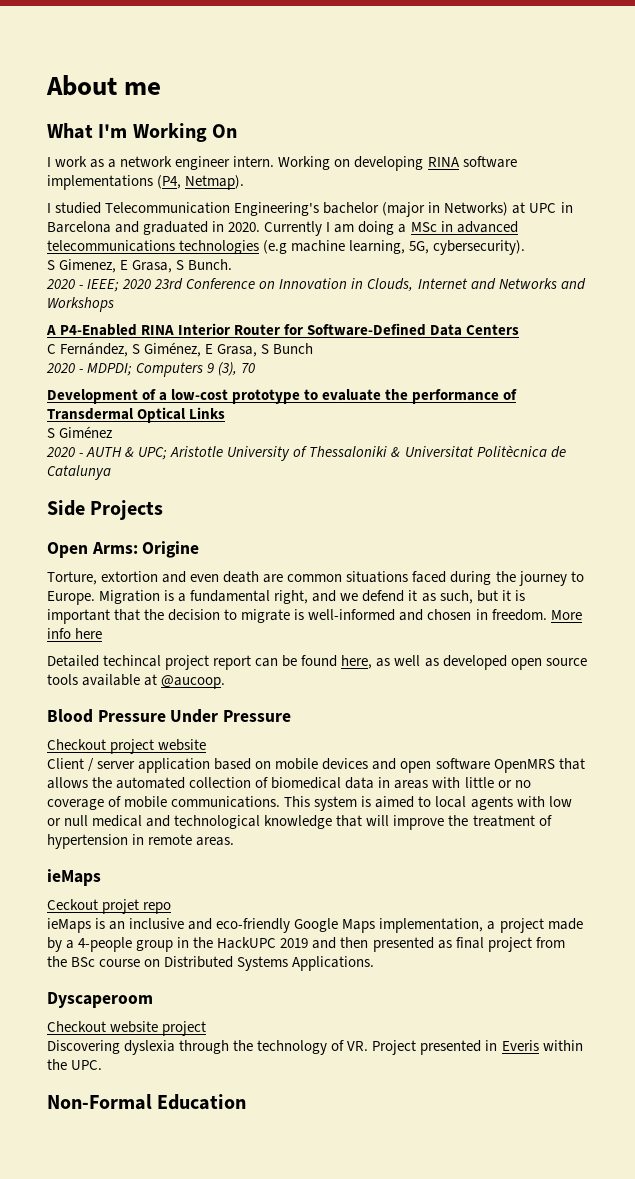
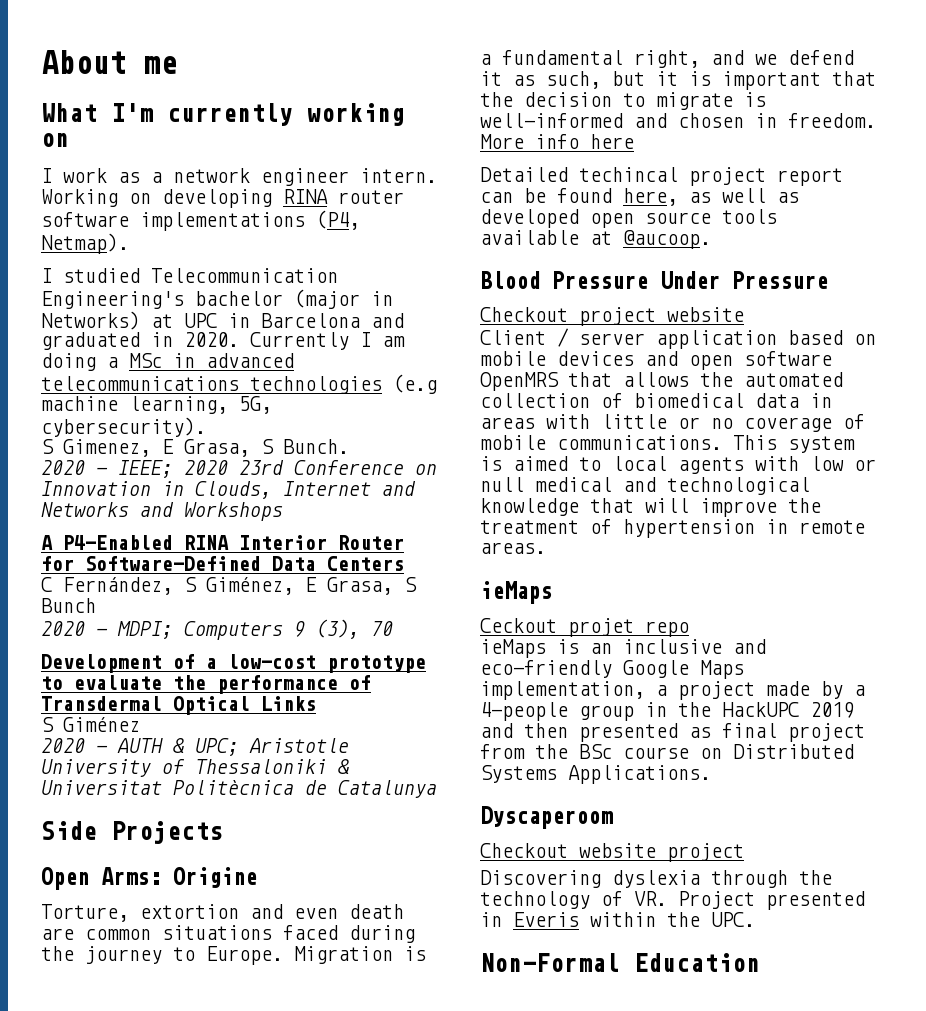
[132,123,238,142] Working On -> [167,103,405,126] [41,133,69,147] currently working on
(460, 162) none -> [338,190,404,204] router
[87,363,133,376] MDPDI; -> [117,621,173,639] MDPI;

